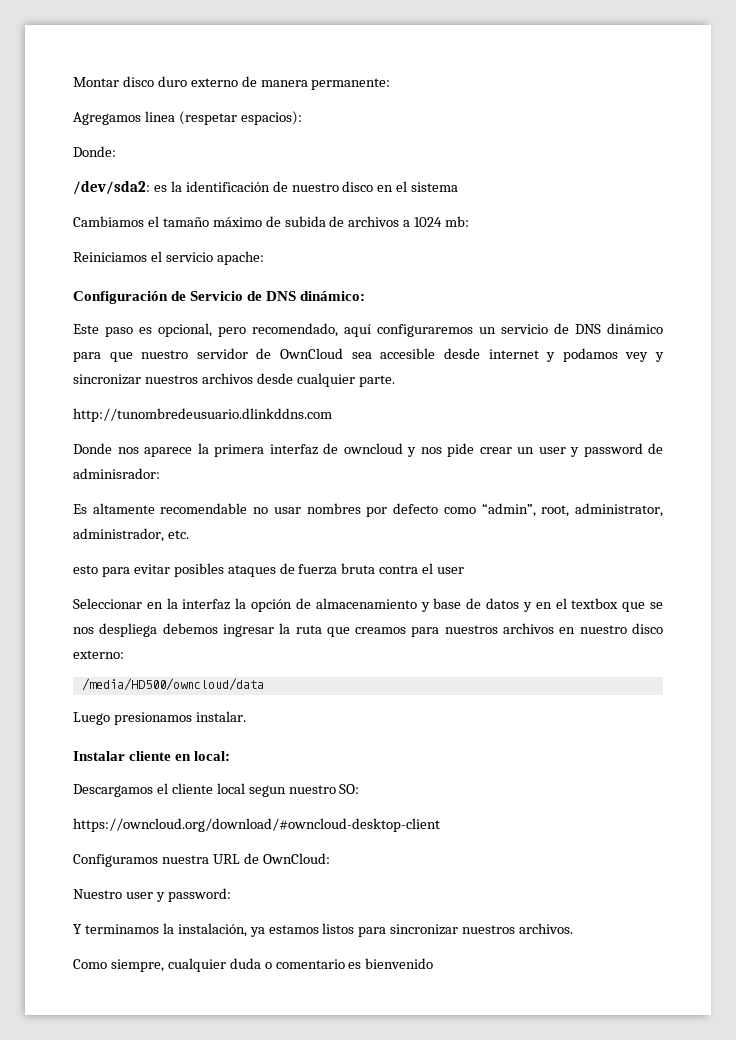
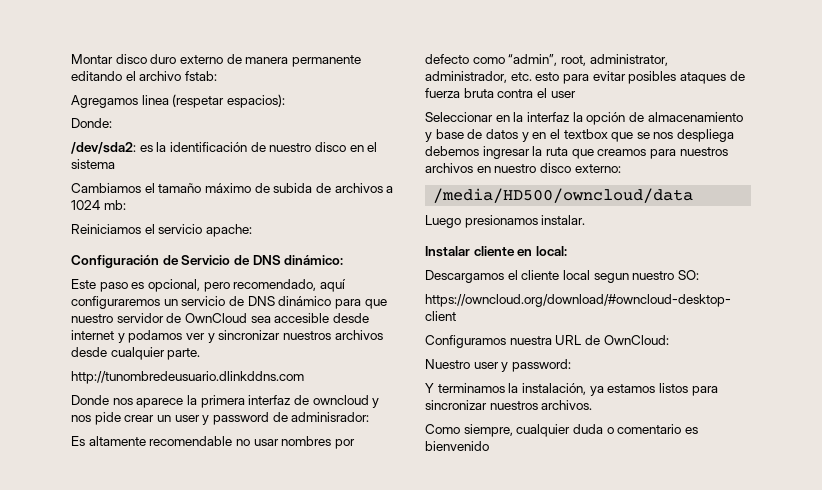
[311,78,391,90] permanente: -> [291,55,361,67] [71,71,217,81] permanente editando el archivo fstab:
[625,352,649,362] vey -> [185,333,205,340] ver
(189, 534) // -> (532, 76) none

